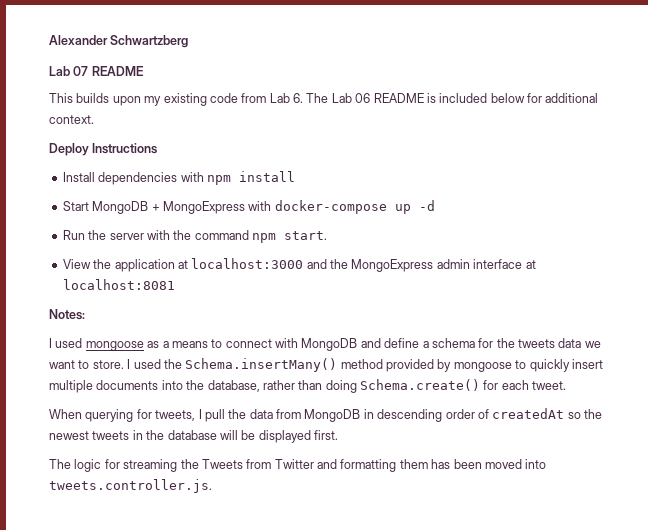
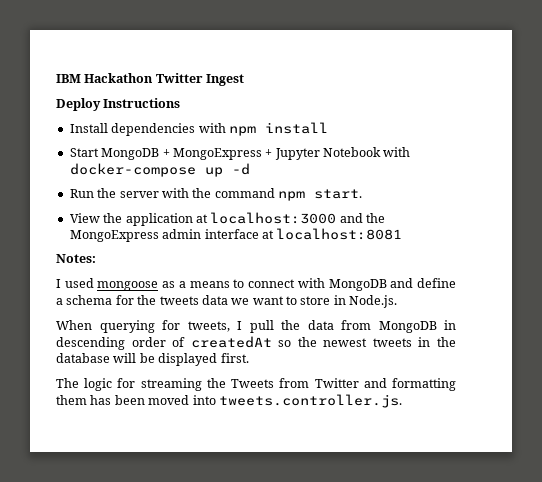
[49,35,189,48] [49,66,144,76] [49,93,599,106] [49,115,94,124] Alexander Schwartzberg // Lab 07 README // This builds upon my existing code from Lab 6. The Lab 06 README is included below for additional context. -> [56,73,245,86] IBM Hackathon Twitter Ingest
(245, 207) none -> [265,147,381,160] + Jupyter Notebook
[92,358,603,372] [49,379,567,393] store. I used the Schema.insertMany() method provided by mongoose to quickly insert multiple documents into the database, rather than doing Schema.create() for each tweet. -> [300,295,398,308] store in Node.js.

